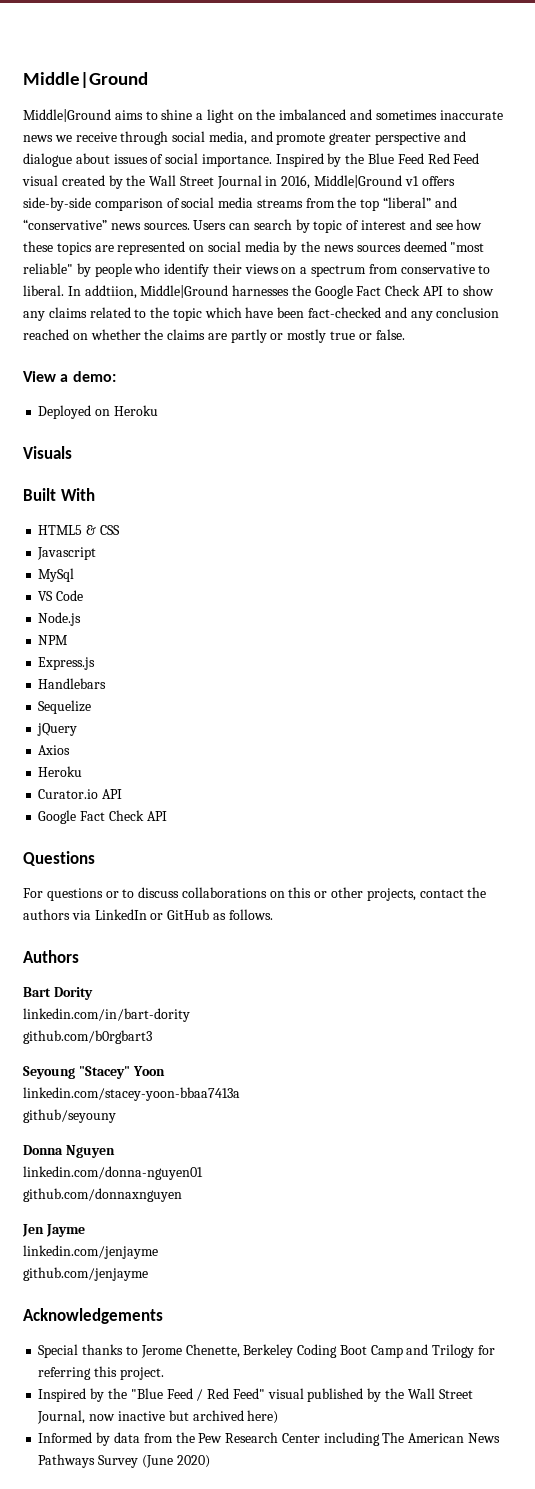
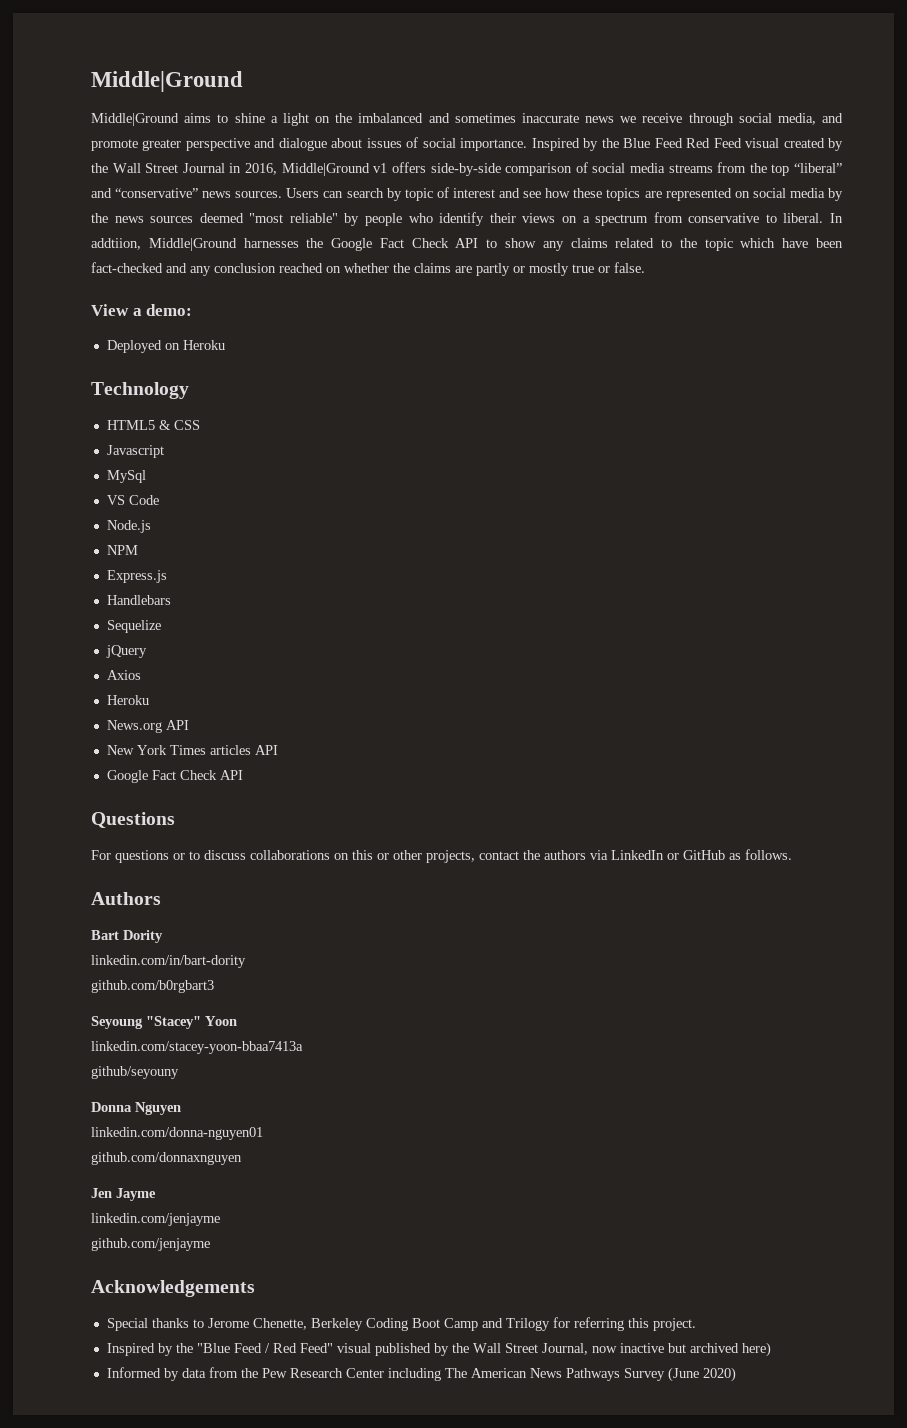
[23,446,72,459] [23,488,95,501] Visuals // Built With -> [91,382,189,399] Technology
[38,789,99,799] Curator.io -> [106,720,189,733] [106,745,251,755] News.org API // New York Times articles

